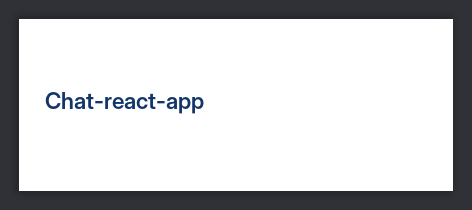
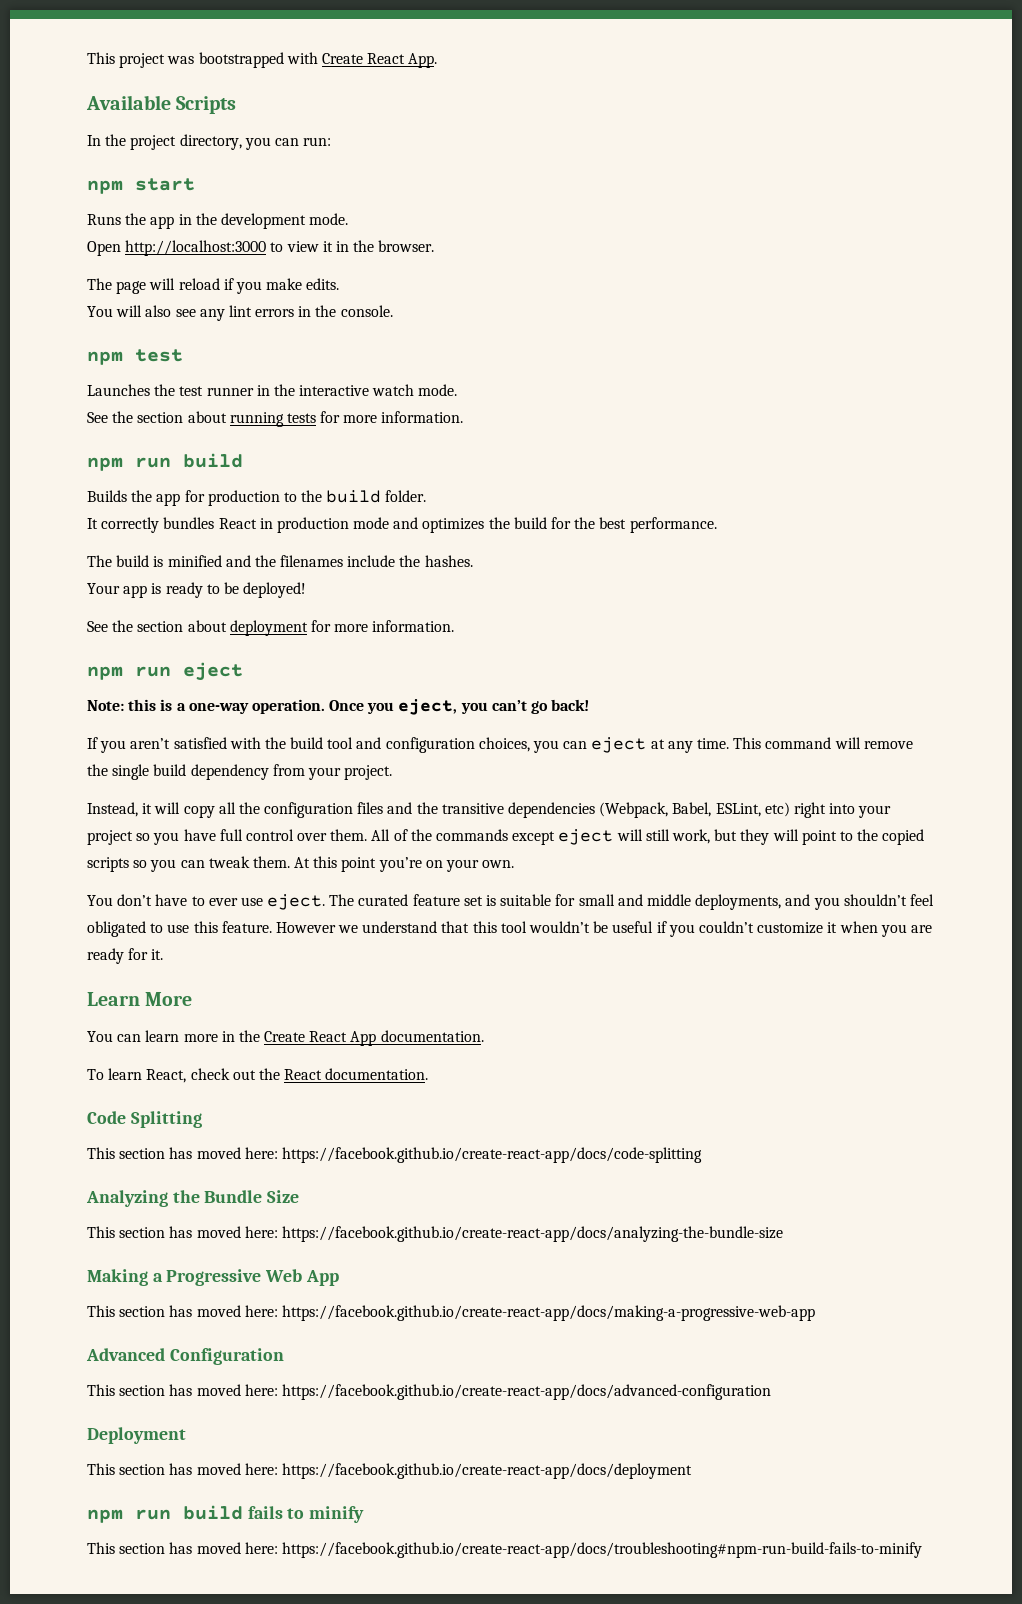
[45,92,204,114] Chat-react-app -> [87,52,438,68] [86,95,237,114] [87,134,332,150] [87,178,195,194] [87,213,349,229] [87,240,435,256] [87,278,340,294] [87,305,393,321] [87,349,183,365] [87,384,458,396] [87,411,464,427] [87,453,243,471] [87,490,427,506] [87,517,717,533] [87,555,473,567] [87,582,307,598] [87,620,455,636] [87,662,243,681] [87,699,590,715] [87,737,913,753] [87,764,393,780] [87,802,892,818] [87,829,925,845] [87,856,515,872] [87,894,934,910] [87,921,932,937] [87,948,164,964] [87,992,193,1006] [87,1030,484,1046] [87,1068,429,1083] [87,1111,202,1128] [87,1147,702,1163] [86,1190,300,1207] [87,1226,783,1242] [87,1269,339,1286] [87,1305,815,1321] [86,1348,284,1365] [87,1384,771,1400] [87,1427,186,1444] [87,1463,692,1479] [87,1505,365,1523] [87,1542,922,1558] This project was bootstrapped with Create React App. // Available Scripts // In the project directory, you can run: // npm start // Runs the app in the development mode. // Open http://localhost:3000 to view it in the browser. // The page will reload if you make edits. // You will also see any lint errors in the console. // npm test // Launches the test runner in the interactive watch mode. // See the section about running tests for more information. // npm run build // Builds the app for production to the build folder. // It correctly bundles React in production mode and optimizes the build for the best performance. // The build is minified and the filenames include the hashes. // Your app is ready to be deployed! // See the section about deployment for more information. // npm run eject // Note: this is a one-way operation. Once you eject, you can’t go back! // If you aren’t satisfied with the build tool and configuration choices, you can eject at any time. This command will remove the single build dependency from your project. // Instead, it will copy all the configuration files and the transitive dependencies (Webpack, Babel, ESLint, etc) right into your project so you have full control over them. All of the commands except eject will still work, but they will point to the copied scripts so you can tweak them. At this point you’re on your own. // You don’t have to ever use eject. The curated feature set is suitable for small and middle deployments, and you shouldn’t feel obligated to use this feature. However we understand that this tool wouldn’t be useful if you couldn’t customize it when you are ready for it. // Learn More // You can learn more in the Create React App documentation. // To learn React, check out the React documentation. // Code Splitting // This section has moved here: https://facebook.github.io/create-react-app/docs/code-splitting // Analyzing the Bundle Size // This section has moved here: https://facebook.github.io/create-react-app/docs/analyzing-the-bundle-size // Making a Progressive Web App // This section has moved here: https://facebook.github.io/create-react-app/docs/making-a-progressive-web-app // Advanced Configuration // This section has moved here: https://facebook.github.io/create-react-app/docs/advanced-configuration // Deployment // This section has moved here: https://facebook.github.io/create-react-app/docs/deployment // npm run build fails to minify // This section has moved here: https://facebook.github.io/create-react-app/docs/troubleshooting#npm-run-build-fails-to-minify

